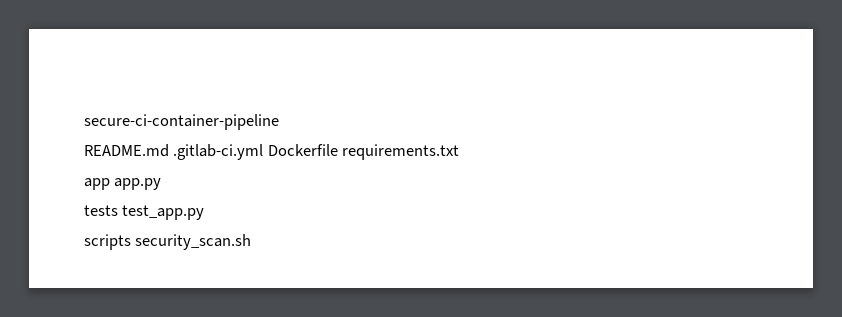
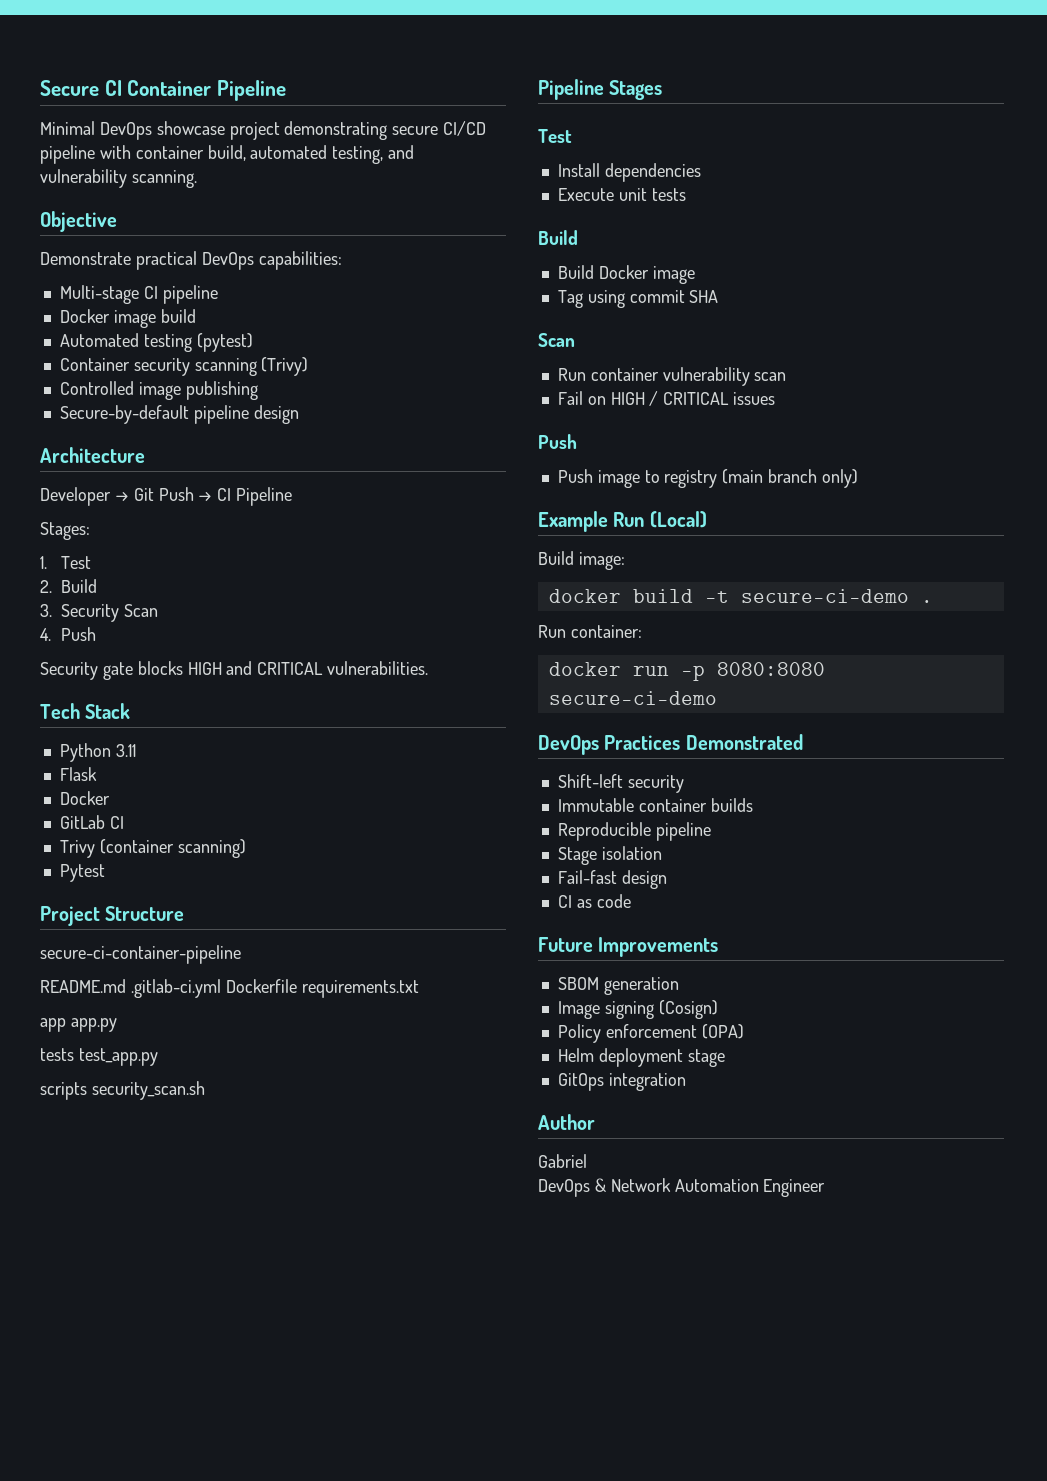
(84, 122) none -> [40,80,287,101] [40,121,487,140] [40,145,415,164] [40,169,197,188] [40,211,117,232] [40,251,342,270] [59,285,218,304] [59,309,196,328] [59,333,253,352] [59,357,309,376] [59,381,258,400] [59,405,299,424] [40,447,145,463] [40,487,293,506] [40,522,90,540] [40,556,92,569] [40,579,98,593] [40,604,158,622] [40,627,97,641] [40,661,429,680] [40,703,131,719] [59,743,136,762] [59,767,97,781] [59,791,110,805] [59,815,124,829] [59,839,246,858] [59,864,105,882] [40,906,185,926] Secure CI Container Pipeline // Minimal DevOps showcase project demonstrating secure CI/CD pipeline with container build, automated testing, and vulnerability scanning. // Objective // Demonstrate practical DevOps capabilities: // Multi-stage CI pipeline // Docker image build // Automated testing (pytest) // Container security scanning (Trivy) // Controlled image publishing // Secure-by-default pipeline design // Architecture // Developer → Git Push → CI Pipeline // Stages: // 1. Test // 2. Build // 3. Security Scan // 4. Push // Security gate blocks HIGH and CRITICAL vulnerabilities. // Tech Stack // Python 3.11 // Flask // Docker // GitLab CI // Trivy (container scanning) // Pytest // Project Structure //
(252, 242) none -> [538,79,663,100] [538,129,572,143] [557,163,701,182] [557,188,686,201] [538,230,578,245] [557,265,695,284] [557,290,719,308] [538,333,575,347] [557,367,787,386] [557,391,776,406] [538,434,577,449] [557,469,858,488] [538,511,707,532] [538,551,625,570] [548,589,933,603] [538,625,642,638] [548,662,825,681] [548,691,717,705] [538,734,803,755] [557,774,684,793] [557,798,753,812] [557,822,711,841] [557,846,662,865] [557,870,667,889] [557,894,631,908] [538,937,719,957] [557,977,679,995] [557,1000,718,1019] [557,1024,744,1043] [557,1048,725,1067] [557,1073,686,1091] [538,1114,595,1130] [538,1154,587,1168] [538,1178,826,1197] // Pipeline Stages // Test // Install dependencies // Execute unit tests // Build // Build Docker image // Tag using commit SHA // Scan // Run container vulnerability scan // Fail on HIGH / CRITICAL issues // Push // Push image to registry (main branch only) // Example Run (Local) // Build image: // docker build -t secure-ci-demo . // Run container: // docker run -p 8080:8080 secure-ci-demo // DevOps Practices Demonstrated // Shift-left security // Immutable container builds // Reproducible pipeline // Stage isolation // Fail-fast design // CI as code // Future Improvements // SBOM generation // Image signing (Cosign) // Policy enforcement (OPA) // Helm deployment stage // GitOps integration // Author // Gabriel // DevOps & Network Automation Engineer

